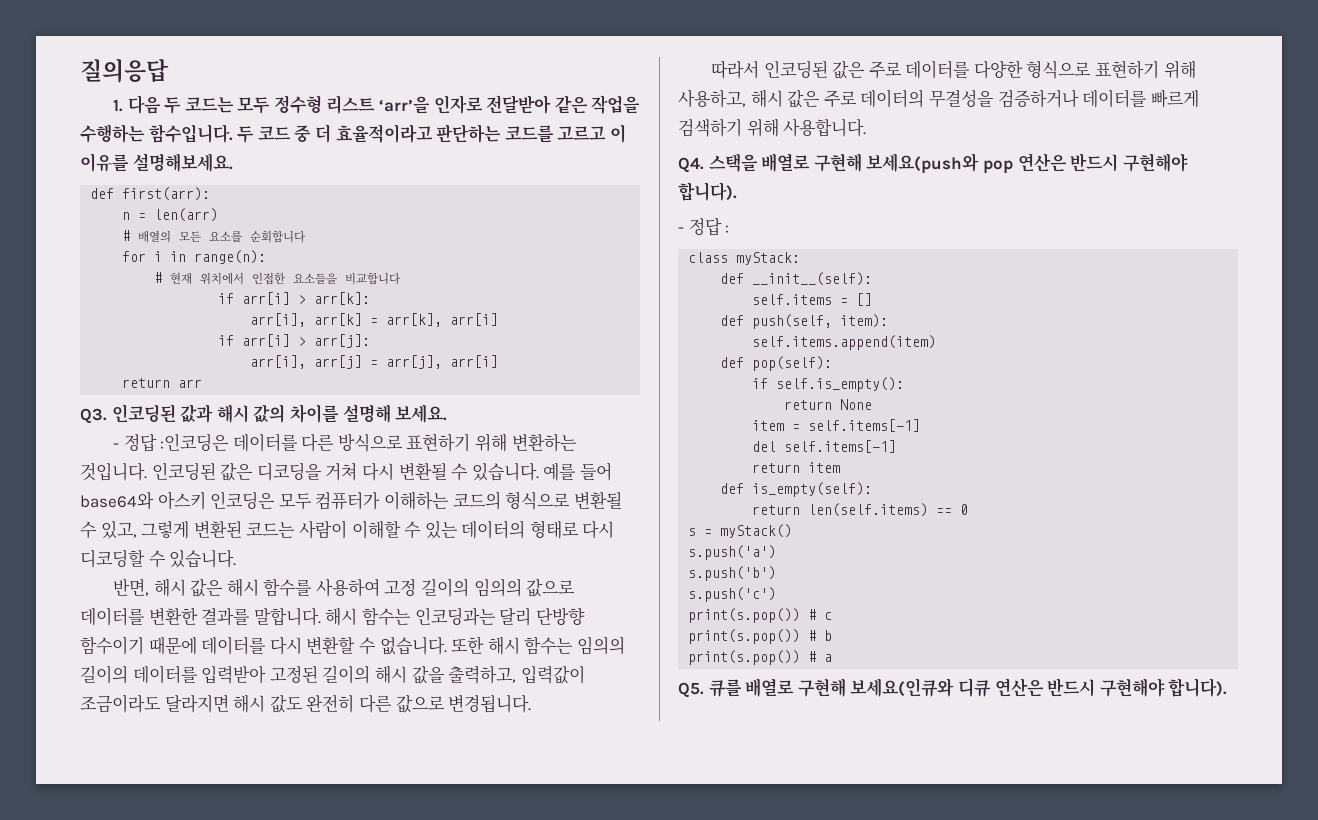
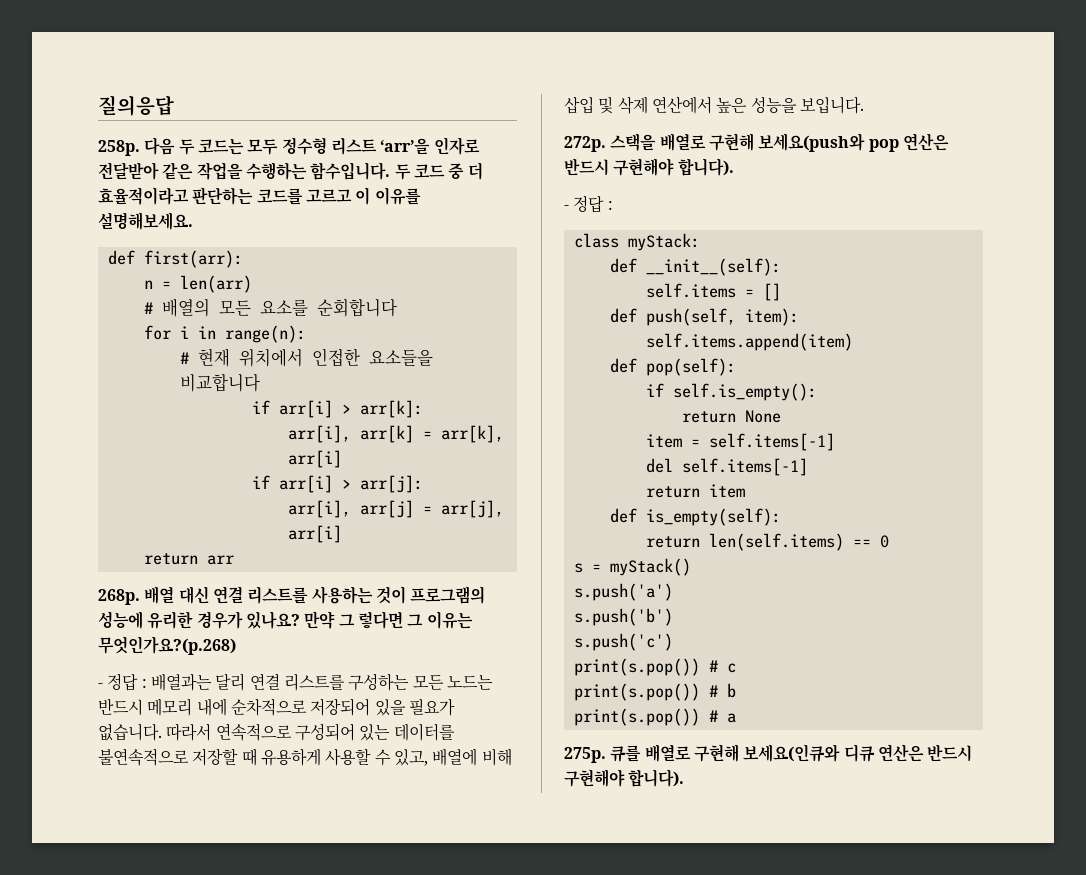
[112,99,123,112] 1. -> [98,140,140,156] 258p.
[80,404,448,424] [112,433,577,452] [80,462,612,481] [80,491,622,510] [80,520,615,539] [80,549,237,568] [112,578,576,597] [80,607,585,626] [80,636,625,655] [80,665,585,684] [80,694,532,713] [710,60,1196,79] [678,89,1199,108] [678,118,867,137] [678,157,704,173] Q3. 인코딩된 값과 해시 값의 차이를 설명해 보세요. // - 정답 :인코딩은 데이터를 다른 방식으로 표현하기 위해 변환하는 것입니다. 인코딩된 값은 디코딩을 거쳐 다시 변환될 수 있습니다. 예를 들어 base64와 아스키 인코딩은 모두 컴퓨터가 이해하는 코드의 형식으로 변환될 수 있고, 그렇게 변환된 코드는 사람이 이해할 수 있는 데이터의 형태로 다시 디코딩할 수 있습니다. // 반면, 해시 값은 해시 함수를 사용하여 고정 길이의 임의의 값으로 데이터를 변환한 결과를 말합니다. 해시 함수는 인코딩과는 달리 단방향 함수이기 때문에 데이터를 다시 변환할 수 없습니다. 또한 해시 함수는 임의의 길이의 데이터를 입력받아 고정된 길이의 해시 값을 출력하고, 입력값이 조금이라도 달라지면 해시 값도 완전히 다른 값으로 변경됩니다. // 따라서 인코딩된 값은 주로 데이터를 다양한 형식으로 표현하기 위해 사용하고, 해시 값은 주로 데이터의 무결성을 검증하거나 데이터를 빠르게 검색하기 위해 사용합니다. // Q4. -> [98,586,486,605] [98,611,473,629] [98,636,236,655] [98,673,493,691] [98,698,455,716] [98,723,455,741] [98,748,512,766] [564,96,864,114] [564,136,606,152] 268p. 배열 대신 연결 리스트를 사용하는 것이 프로그램의 성능에 유리한 경우가 있나요? 만약 그 렇다면 그 이유는 무엇인가요?(p.268) // - 정답 : 배열과는 달리 연결 리스트를 구성하는 모든 노드는 반드시 메모리 내에 순차적으로 저장되어 있을 필요가 없습니다. 따라서 연속적으로 구성되어 있는 데이터를 불연속적으로 저장할 때 유용하게 사용할 수 있고, 배열에 비해 삽입 및 삭제 연산에서 높은 성능을 보입니다. // 272p.
[678,682,704,698] Q5. -> [564,747,606,763] 275p.

